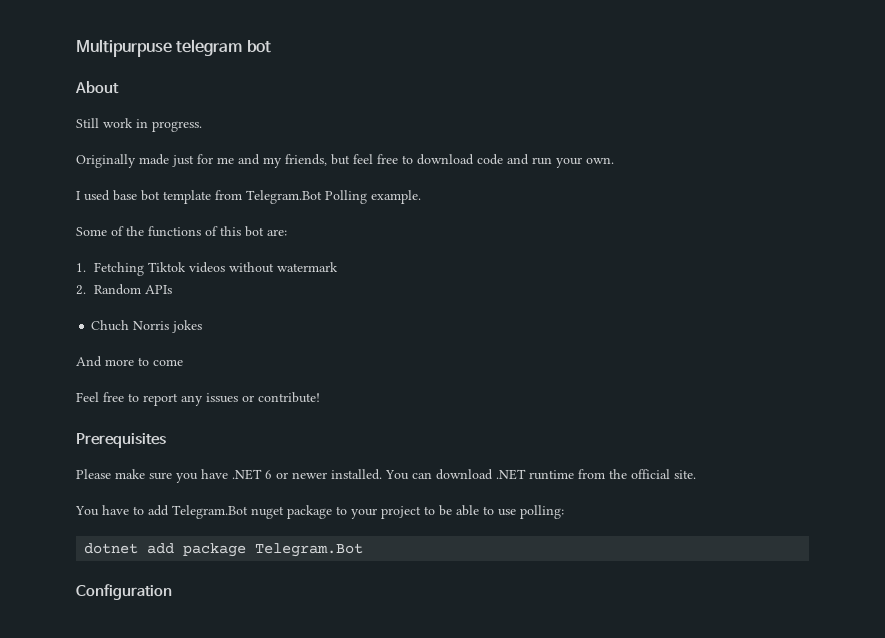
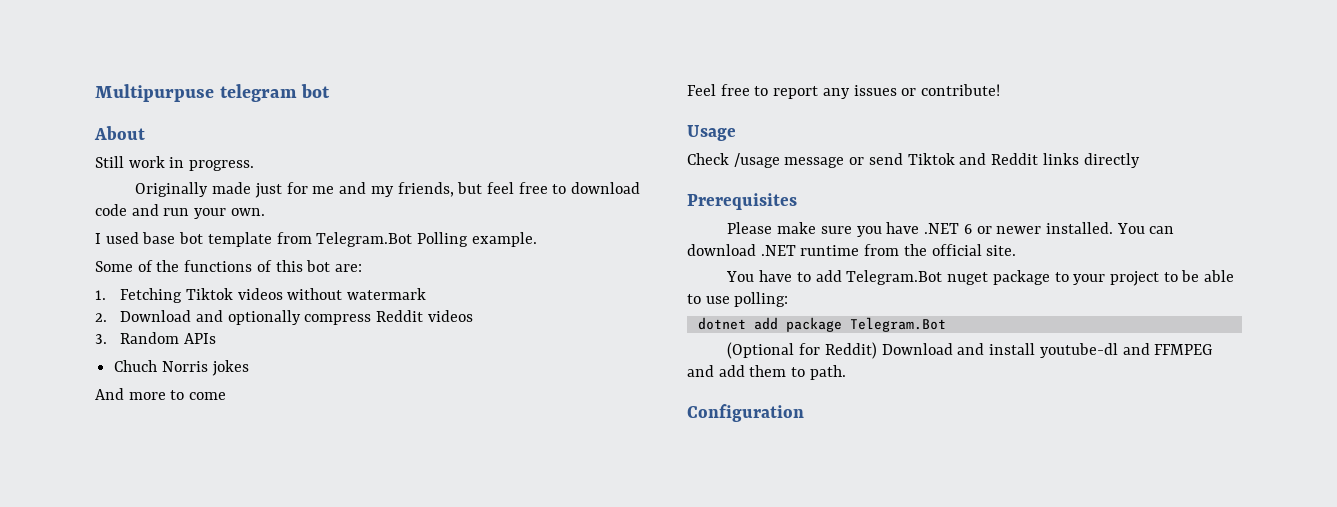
(86, 290) none -> [120,310,473,325] [95,334,107,344] Download and optionally compress Reddit videos // 3.
(320, 397) none -> [687,125,736,141] [687,153,1140,168] // Usage // Check /usage message or send Tiktok and Reddit links directly
(364, 550) none -> [727,342,1213,359] [687,365,846,380] // (Optional for Reddit) Download and install youtube-dl and FFMPEG and add them to path.

